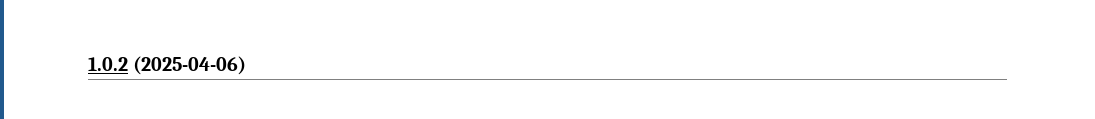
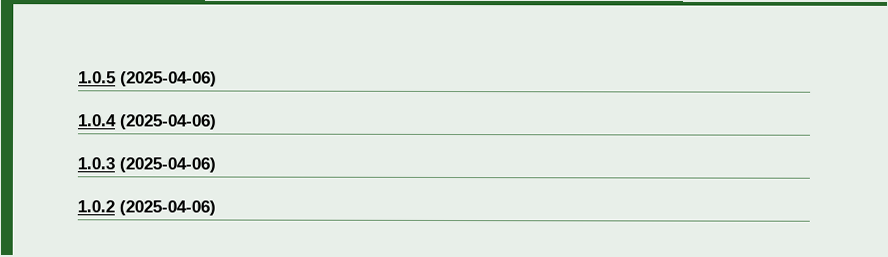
(88, 64) none -> [78,71,217,87] [78,114,217,130] [77,157,216,173] 1.0.5 (2025-04-06) // 1.0.4 (2025-04-06) // 1.0.3 (2025-04-06) //

